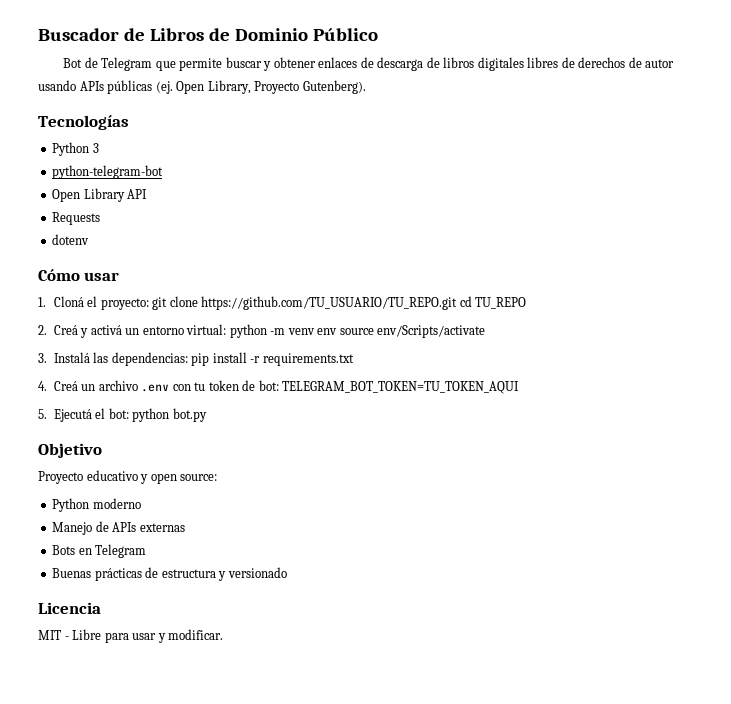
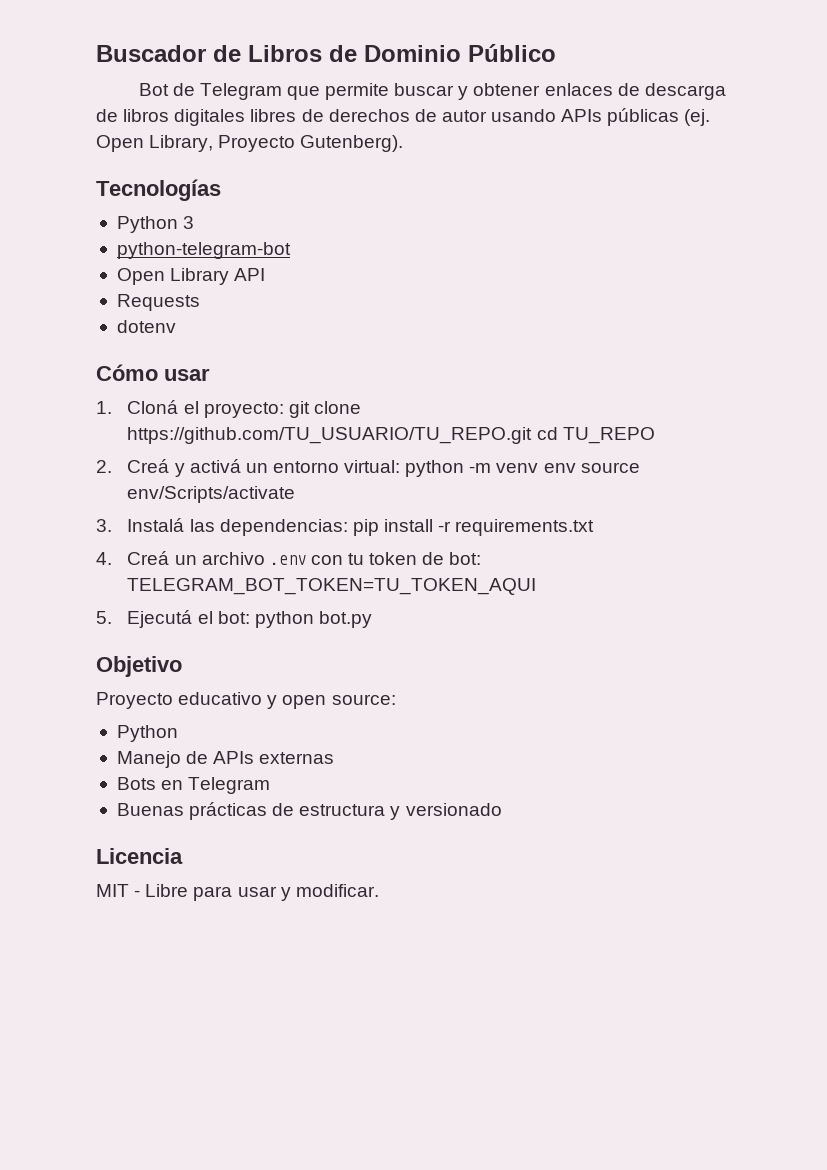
[92,498,141,509] moderno -> (178, 733) none

